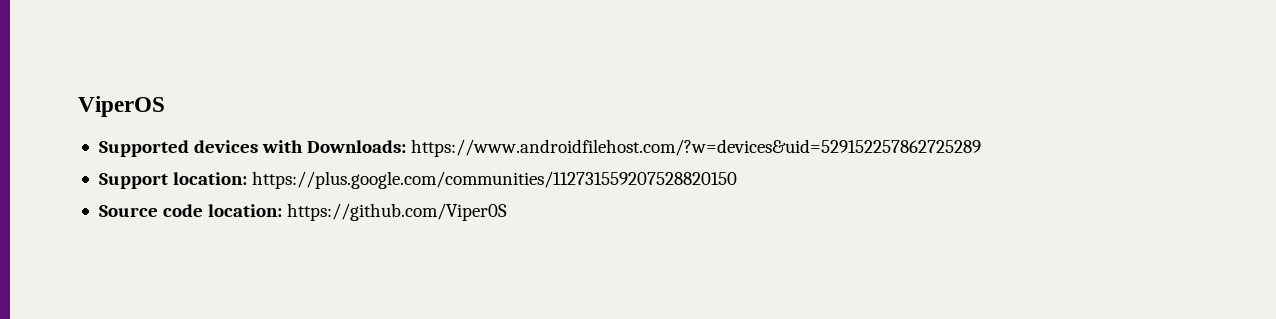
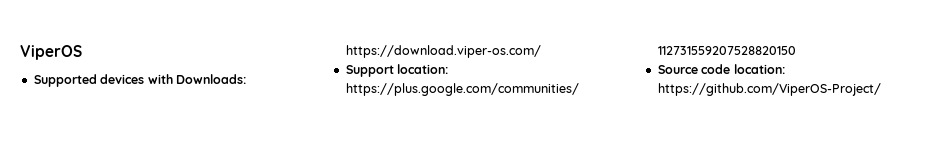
[411,139,982,157] https://www.androidfilehost.com/?w=devices&uid=529152257862725289 -> [345,45,541,58] https://download.viper-os.com/
[287,203,508,221] https://github.com/Viper0S -> [657,83,881,96] https://github.com/ViperOS-Project/

